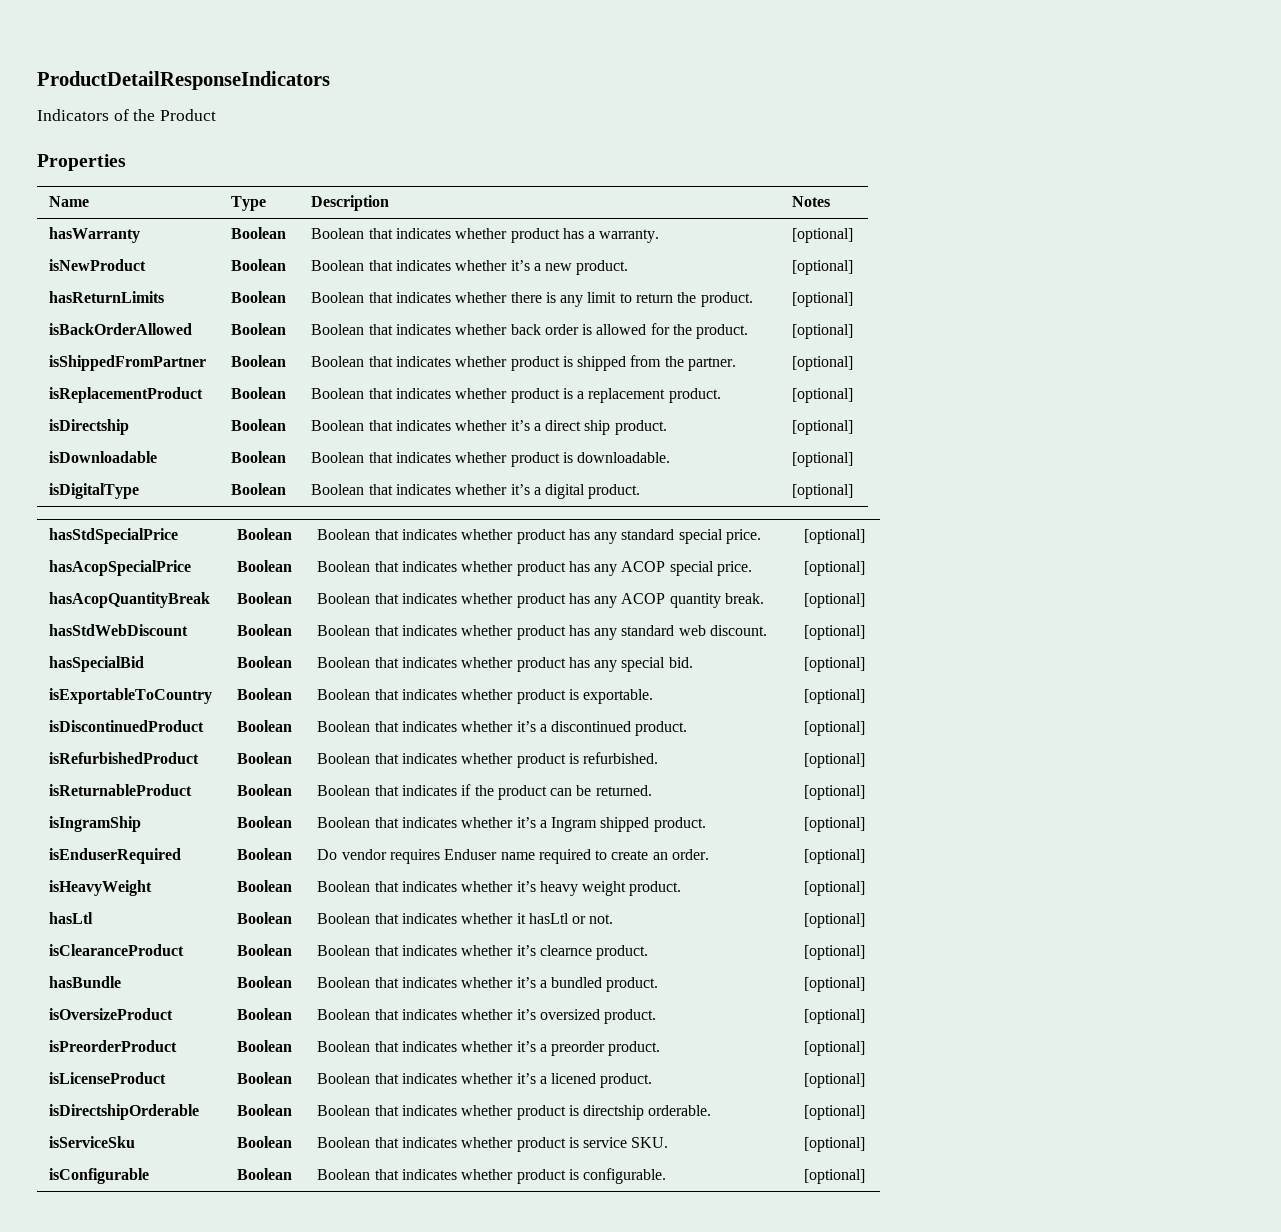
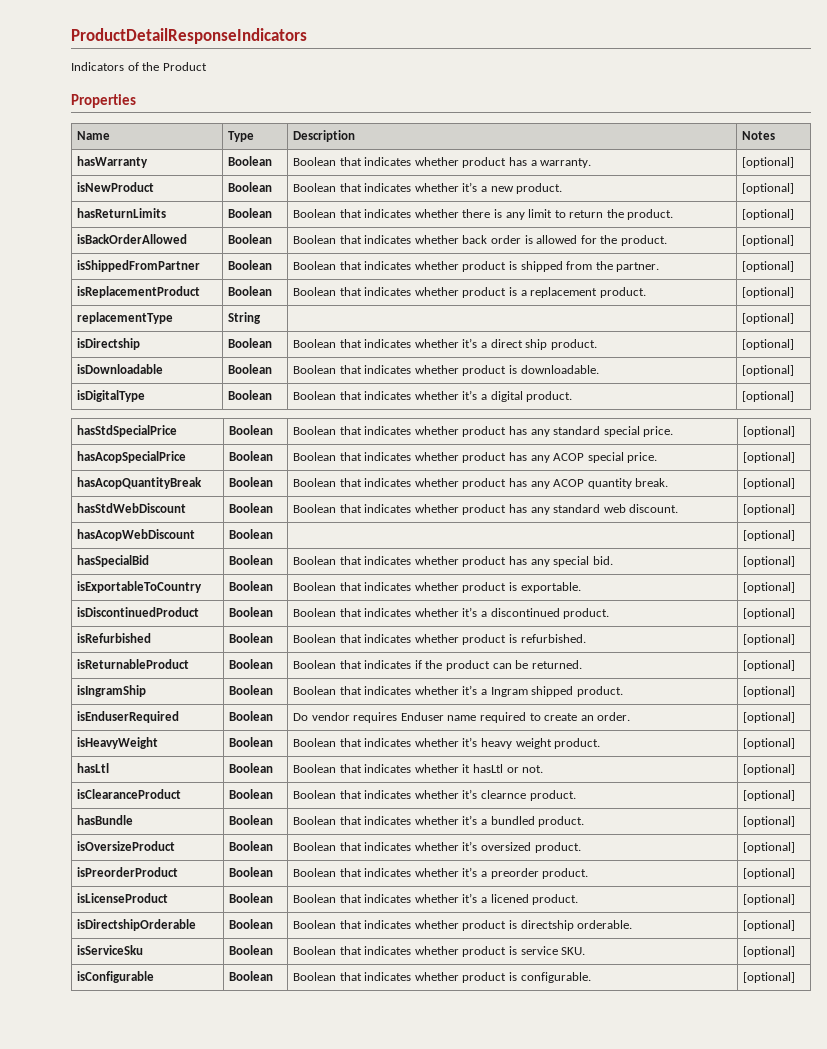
(854, 395) none -> [77,312,174,324] [228,312,262,324] [742,313,795,324] // replacementType | String | | [optional]
(866, 632) none -> [77,529,196,541] [229,529,274,539] [743,530,796,541] // hasAcopWebDiscount | Boolean | | [optional]
[49,752,200,764] isRefurbishedProduct -> [77,633,152,643] isRefurbished

